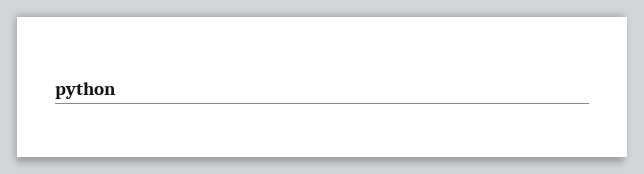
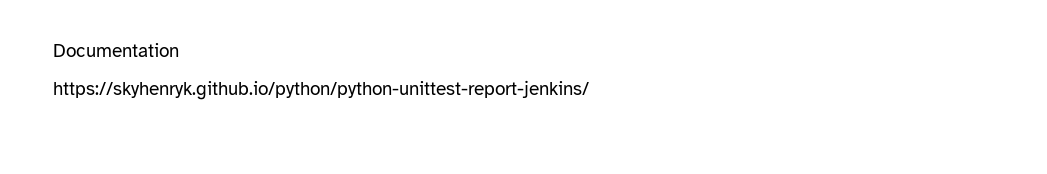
[55,82,116,99] python -> [53,43,179,57] [53,80,589,100] Documentation // https://skyhenryk.github.io/python/python-unittest-report-jenkins/

